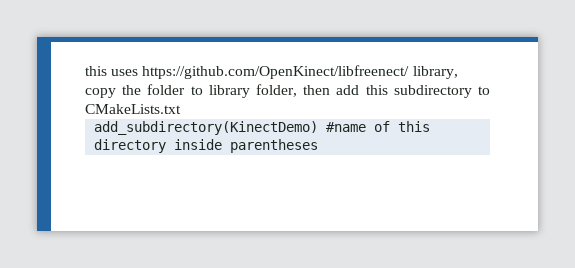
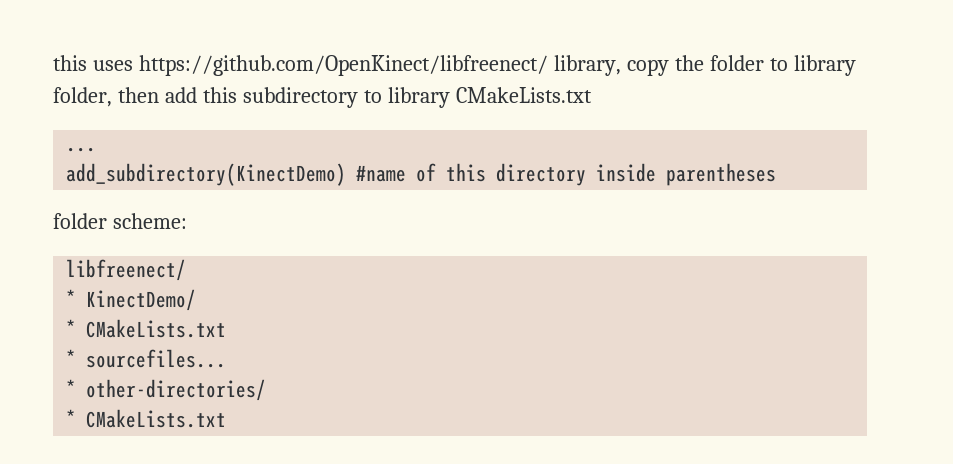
[85,104,181,114] CMakeLists.txt -> [387,87,592,108] [66,147,97,152] library CMakeLists.txt // ...
(319, 146) none -> [53,213,187,229] [66,259,187,281] [66,289,197,311] [66,319,227,338] [66,349,227,368] [66,379,267,401] [66,409,227,428] // folder scheme: // libfreenect/ // * KinectDemo/ // * CMakeLists.txt // * sourcefiles... // * other-directories/ // * CMakeLists.txt

